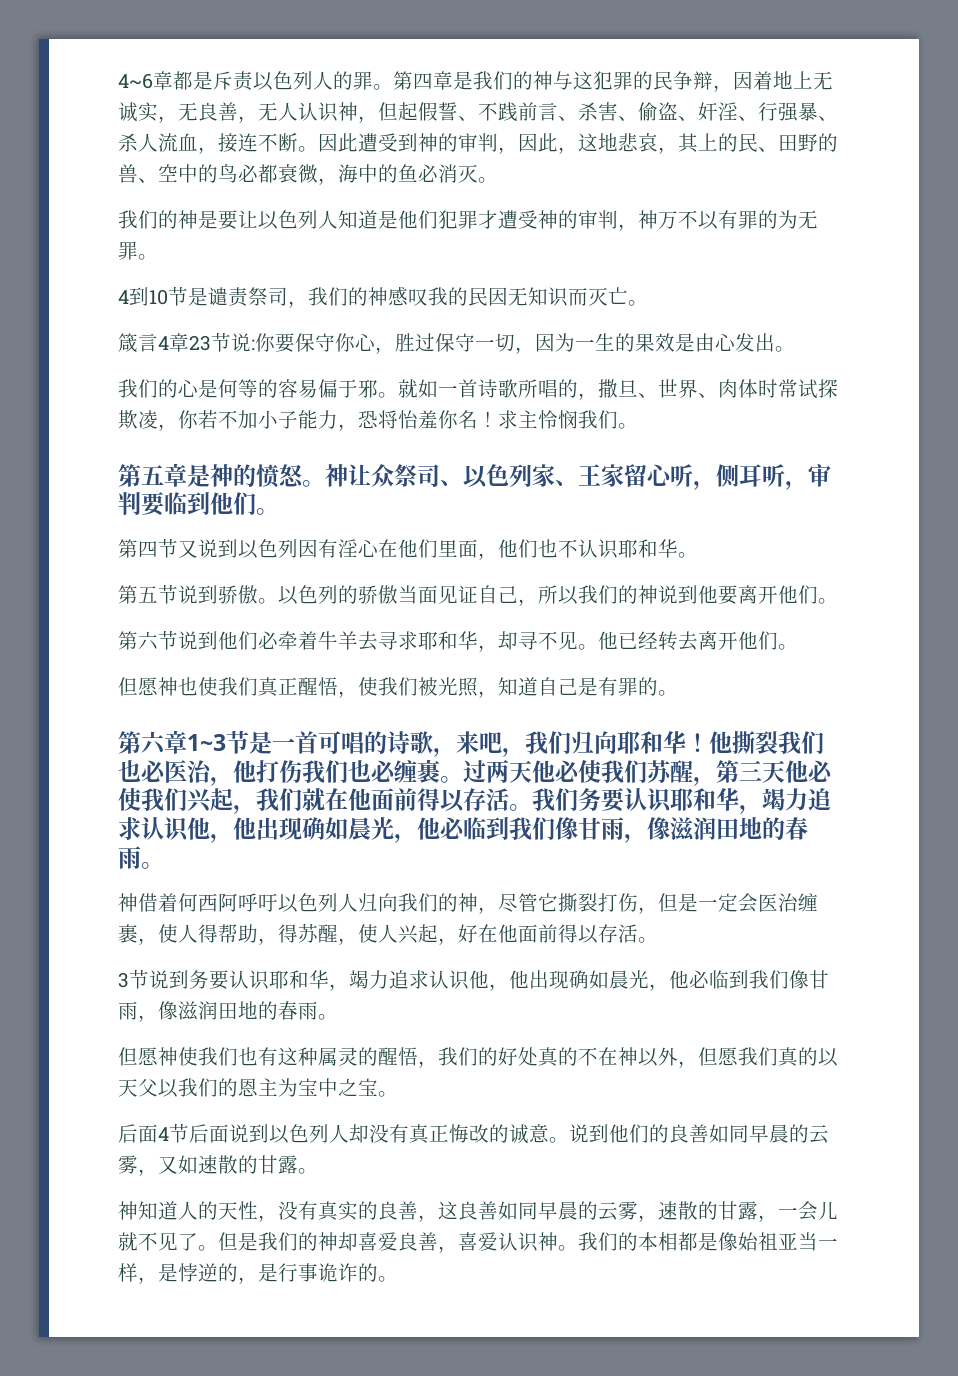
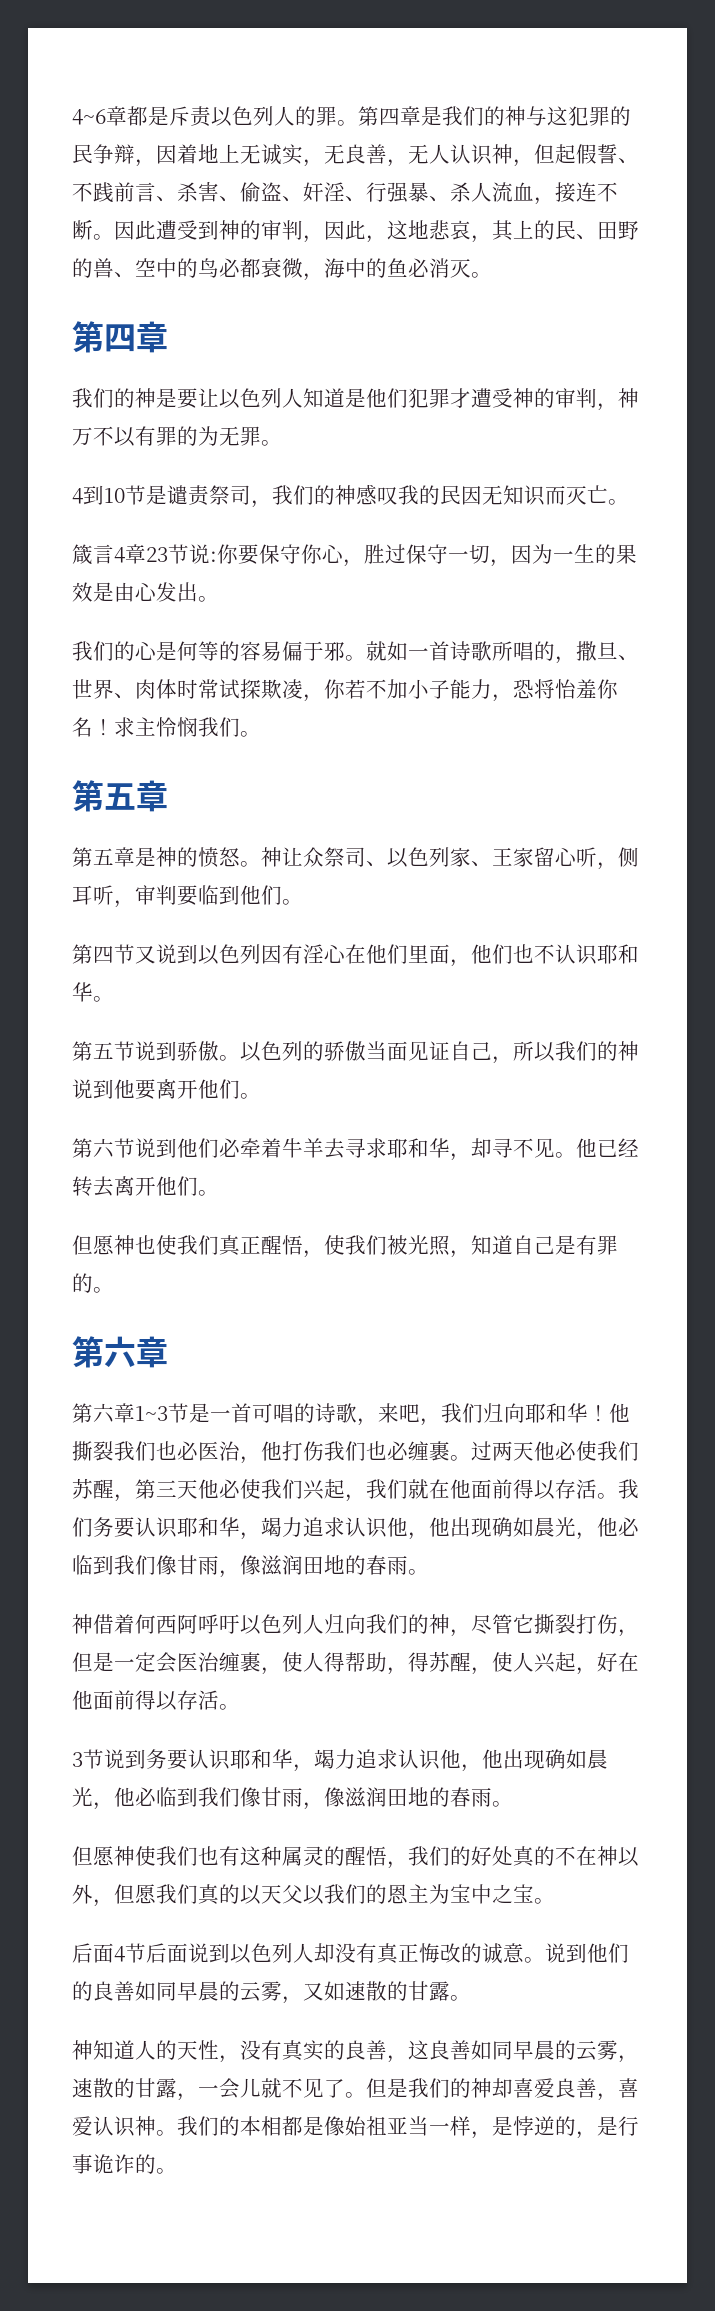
(498, 180) none -> [72,321,168,353] // 第四章
(187, 475) none -> [72,847,135,867] // 第五章
(187, 742) none -> [72,1403,135,1423] // 第六章

